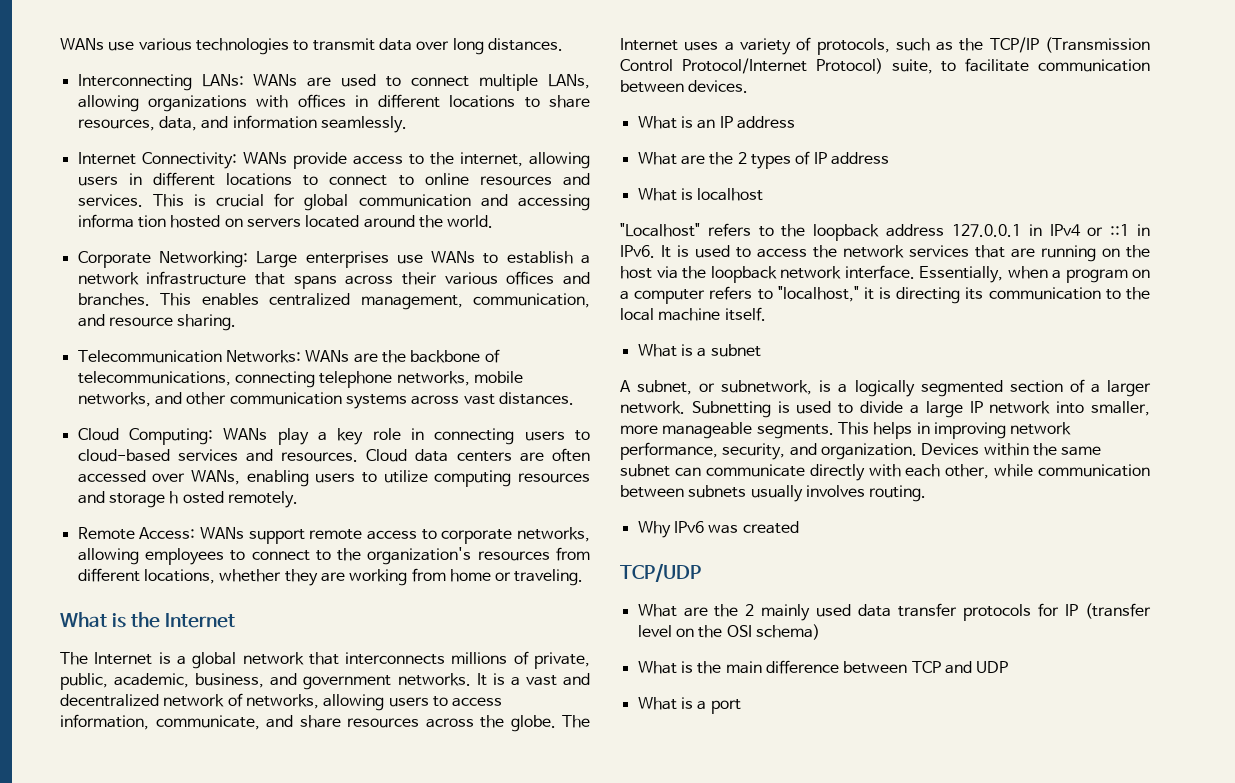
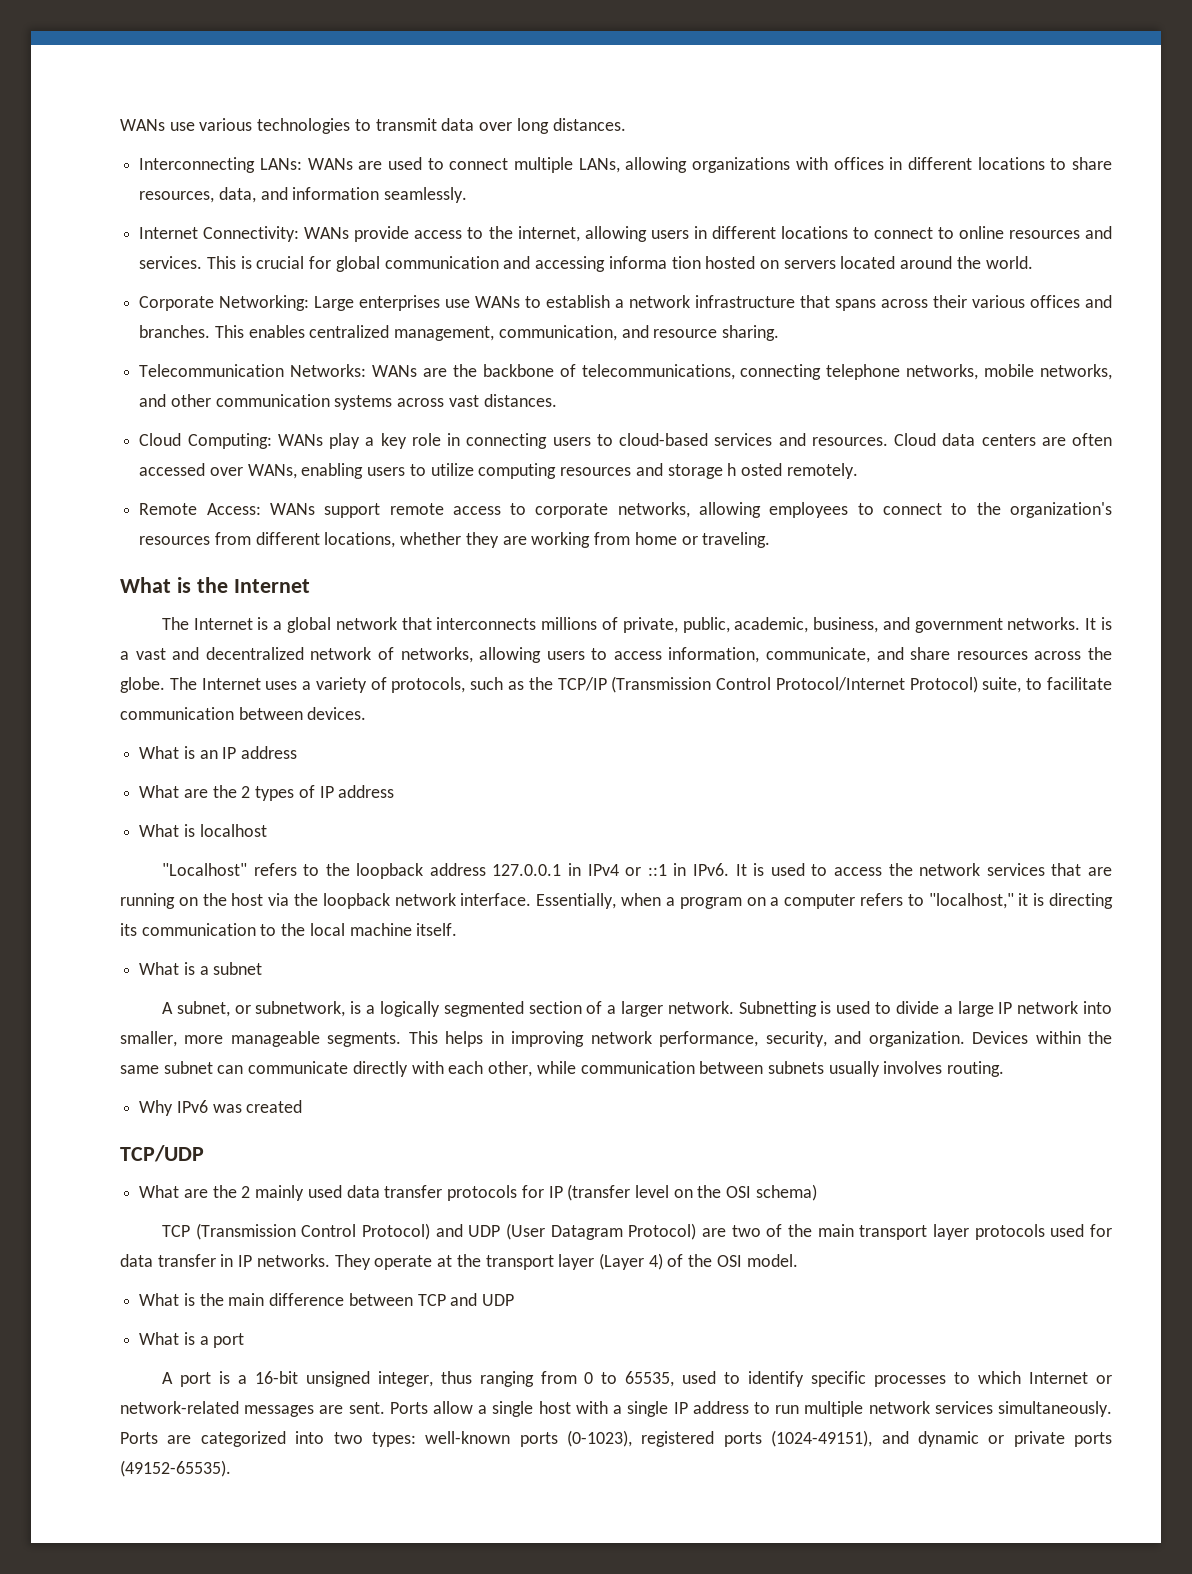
(820, 632) none -> [161,1223,1112,1240] [120,1253,798,1270] // TCP (Transmission Control Protocol) and UDP (User Datagram Protocol) are two of the main transport layer protocols used for data transfer in IP networks. They operate at the transport layer (Layer 4) of the OSI model.
(741, 706) none -> [161,1371,1112,1387] [120,1401,1112,1417] [120,1430,1112,1447] [120,1460,231,1477] // A port is a 16-bit unsigned integer, thus ranging from 0 to 65535, used to identify specific processes to which Internet or network-related messages are sent. Ports allow a single host with a single IP address to run multiple network services simultaneously. Ports are categorized into two types: well-known ports (0-1023), registered ports (1024-49151), and dynamic or private ports (49152-65535).

